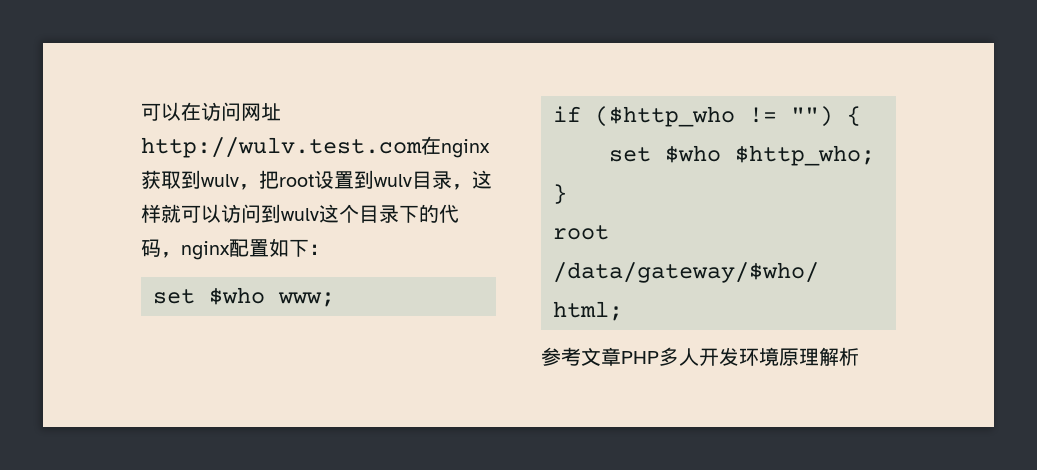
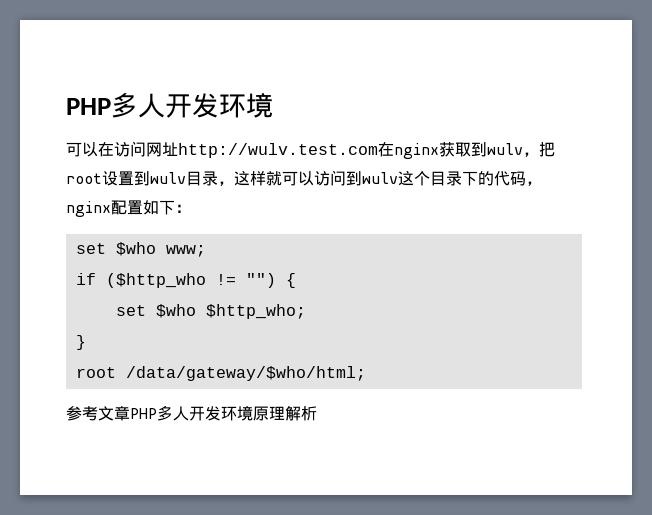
(141, 112) none -> [66,92,273,118] PHP多人开发环境 //

